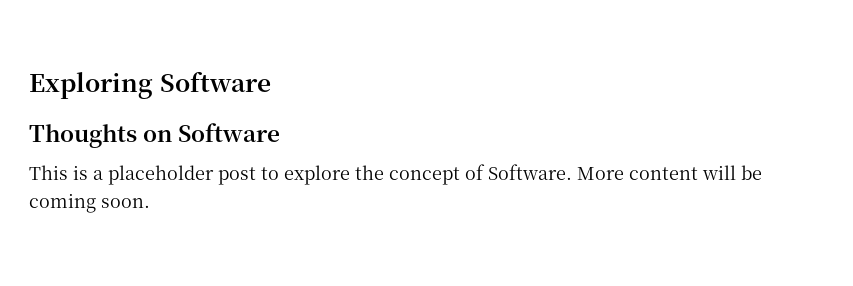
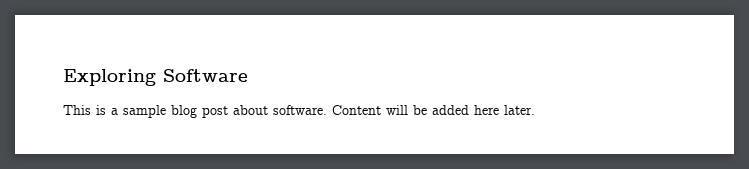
[29,123,281,148] // Thoughts on Software -> (248, 75) none
[108,164,762,185] [29,193,150,213] placeholder post to explore the concept of Software. More content will be coming soon. -> [123,105,535,118] sample blog post about software. Content will be added here later.

